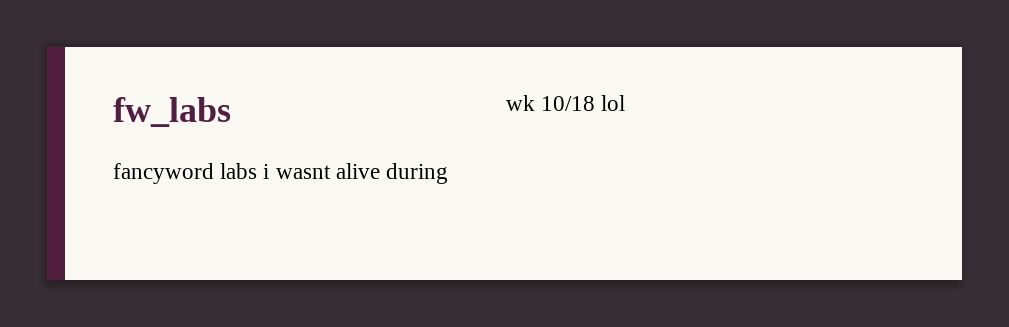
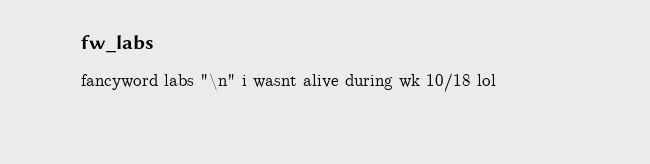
(258, 171) none -> [200,73,236,91] "\n"

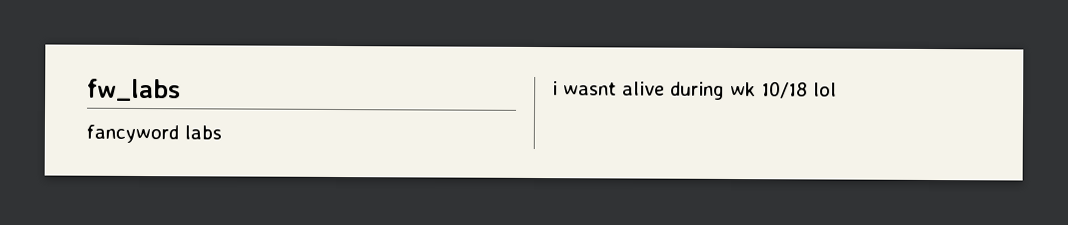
[200,73,236,91] "\n" -> (222, 132) //

